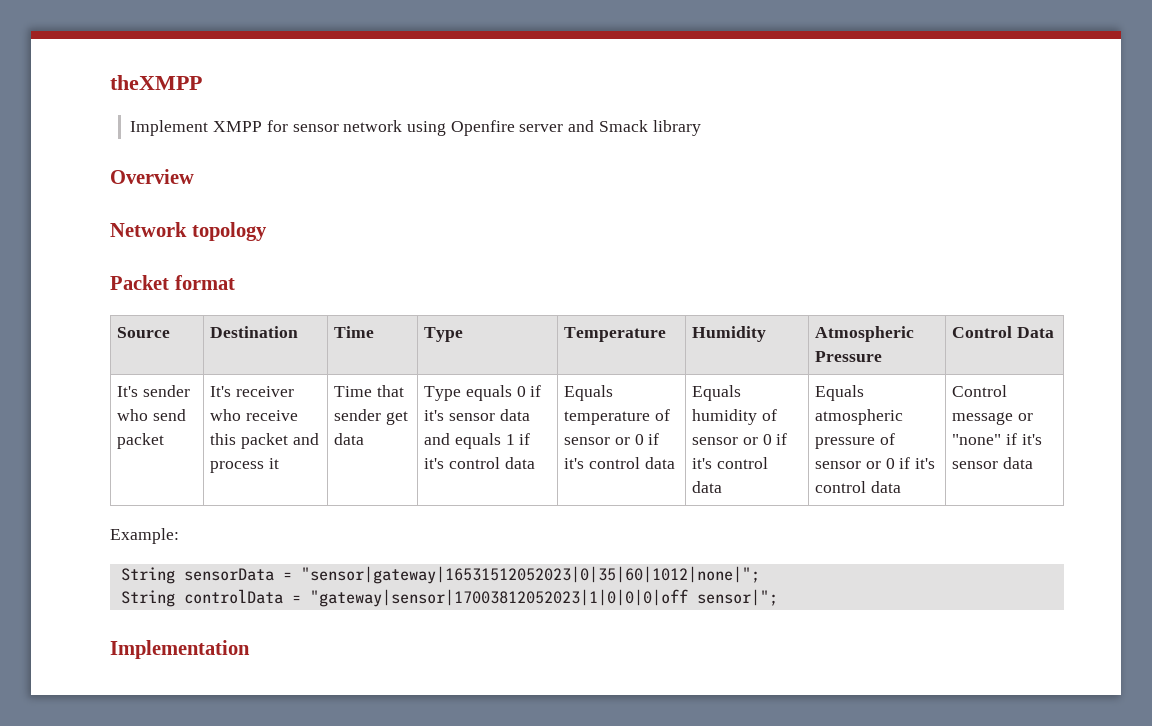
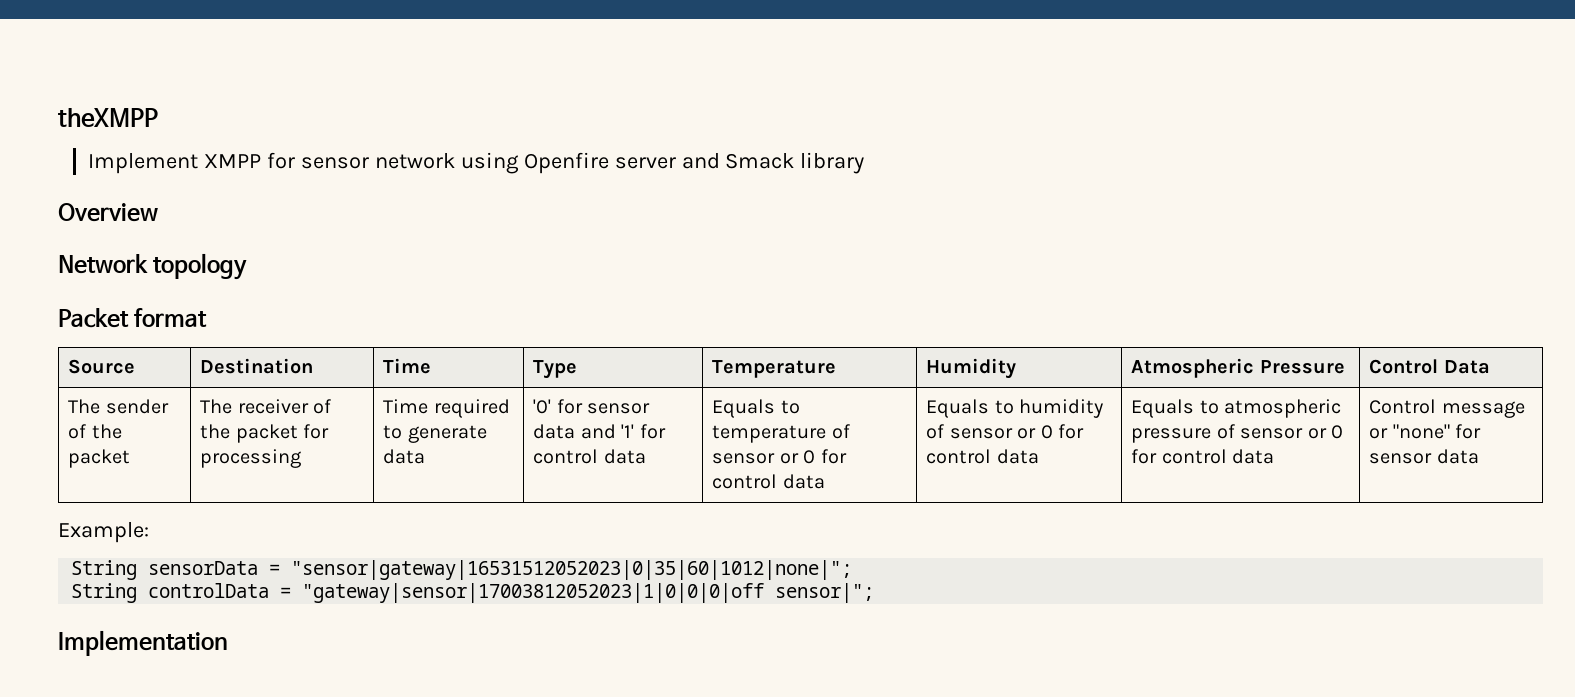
[117,385,190,397] [117,409,186,421] [117,433,165,449] [210,386,294,397] [210,409,298,421] [210,433,319,449] [210,458,279,473] [334,385,404,397] [334,409,408,425] [334,433,365,445] [424,385,542,401] [424,409,530,421] [424,433,531,449] [424,457,535,469] [564,385,614,401] It's sender who send packet | It's receiver who receive this packet and process it | Time that sender get data | Type equals 0 if it's sensor data and equals 1 if it's control data | Equals -> [68,399,169,414] [68,424,122,439] [68,449,131,468] [200,399,332,414] [200,424,330,443] [200,449,302,468] [383,399,510,418] [383,425,487,443] [383,449,426,464] [533,399,651,414] [533,424,666,439] [533,449,646,464] [712,399,800,418] The sender of the packet | The receiver of the packet for processing | Time required to generate data | '0' for sensor data and '1' for control data | Equals to
[648,433,660,445] [564,457,675,469] [692,385,742,401] if it's control data | Equals -> [820,449,847,464] [712,474,825,489] [926,399,1014,418] for control data | Equals to
[776,433,788,445] [692,457,768,469] [692,481,723,493] [815,385,865,401] if it's control data | Equals -> [1057,424,1084,439] [926,449,1039,464] [1131,399,1219,418] for control data | Equals to
[899,457,936,469] if it's -> [1131,449,1158,464] for
[1005,433,1042,445] if it's -> [1455,424,1482,439] for

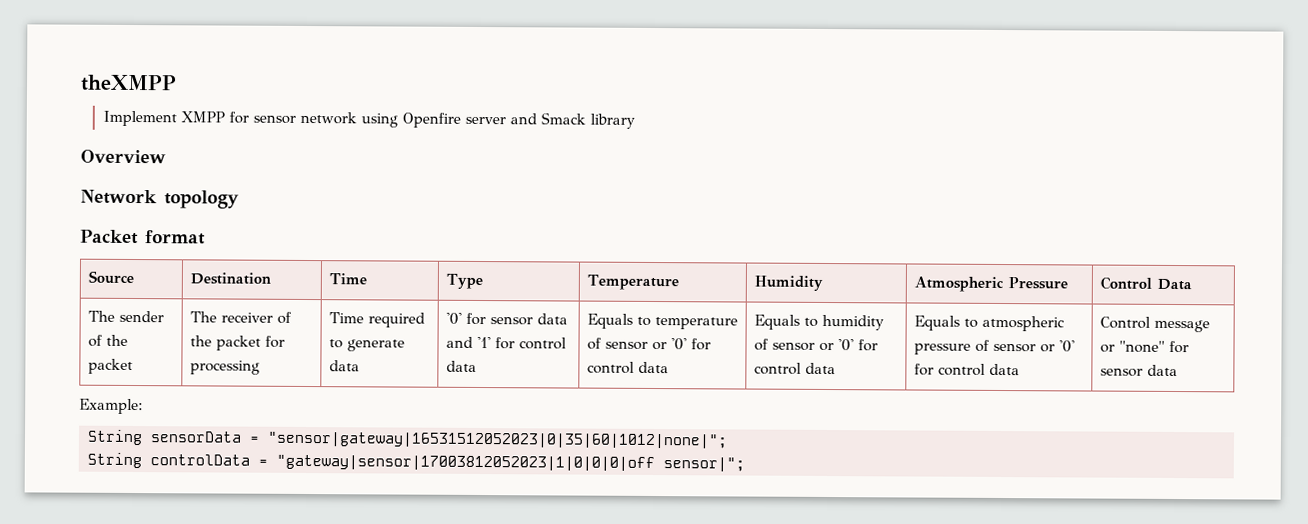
[803,450,816,464] 0 -> [670,338,687,351] '0'
[1040,425,1053,439] 0 -> [837,339,854,352] '0'
[1330,425,1343,439] 0 -> [1058,340,1075,353] '0'
[58,630,228,656] // Implementation -> (745, 464) none

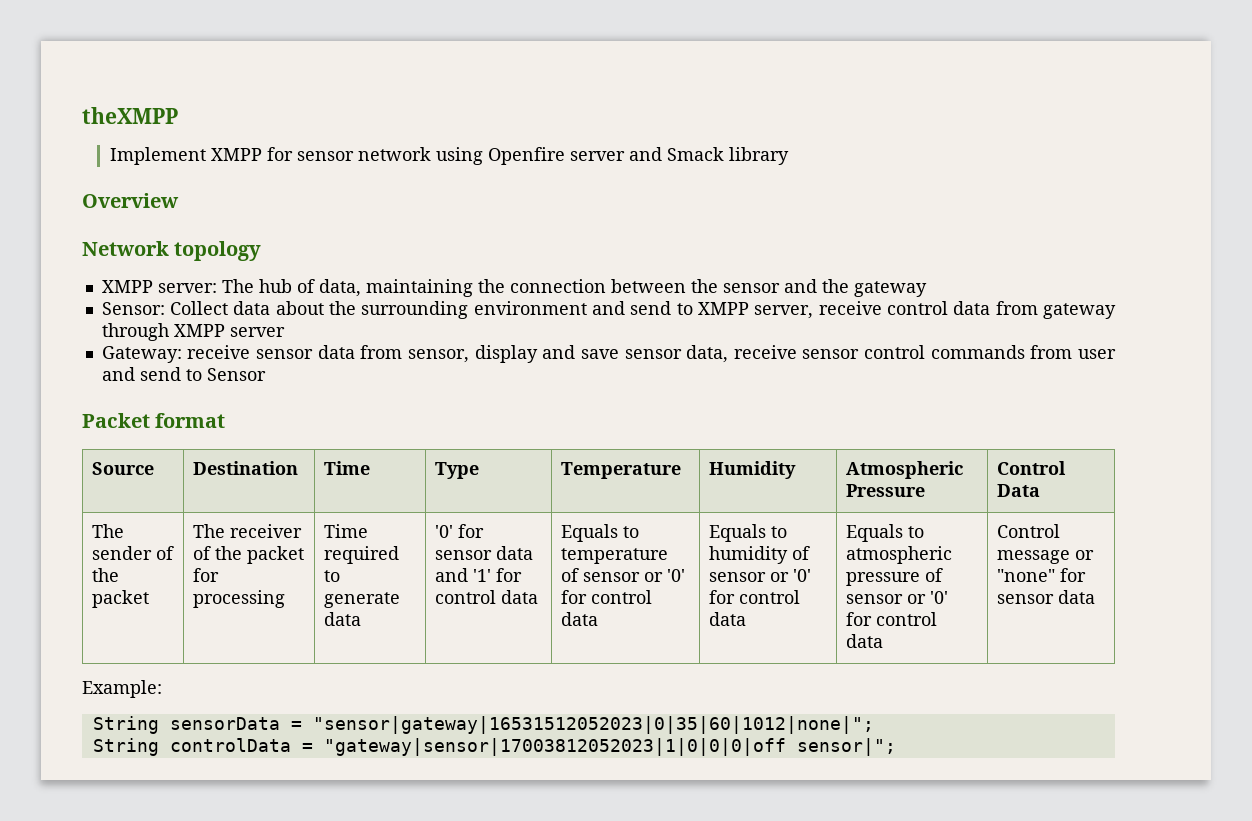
(239, 199) none -> [101,279,927,297] [101,301,1117,319] [101,323,285,341] [101,345,1117,363] [101,367,266,381] // XMPP server: The hub of data, maintaining the connection between the sensor and the gateway // Sensor: Collect data about the surrounding environment and send to XMPP server, receive control data from gateway through XMPP server // Gateway: receive sensor data from sensor, display and save sensor data, receive sensor control commands from user and send to Sensor

